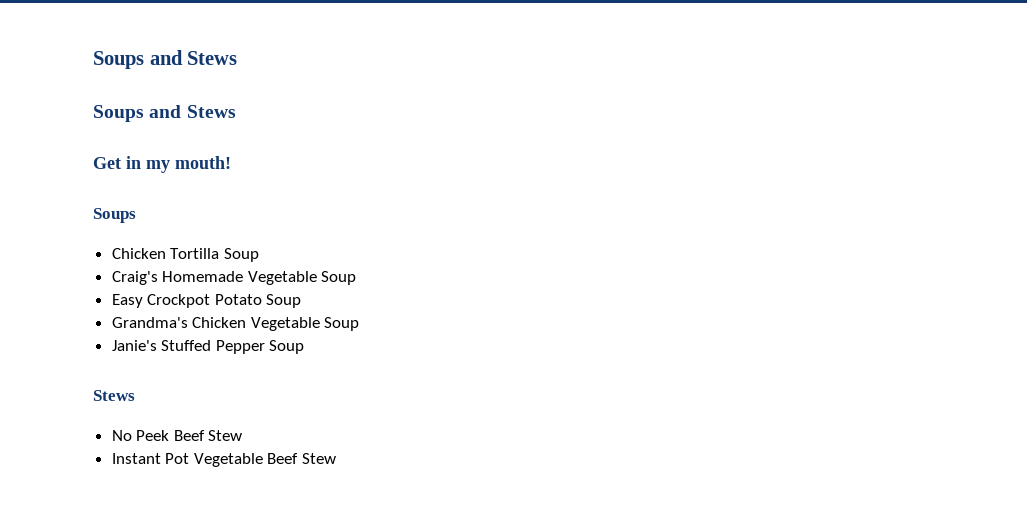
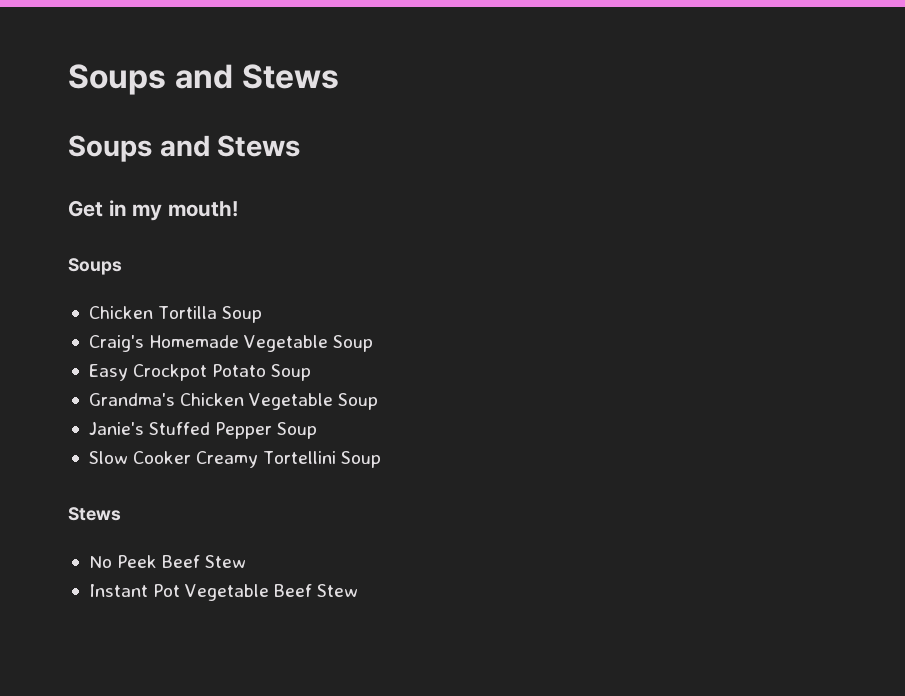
(305, 347) none -> [88,451,382,468] // Slow Cooker Creamy Tortellini Soup

